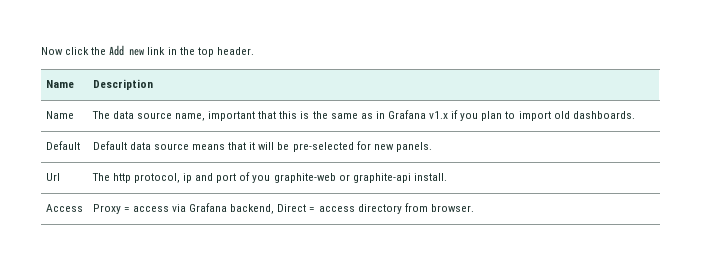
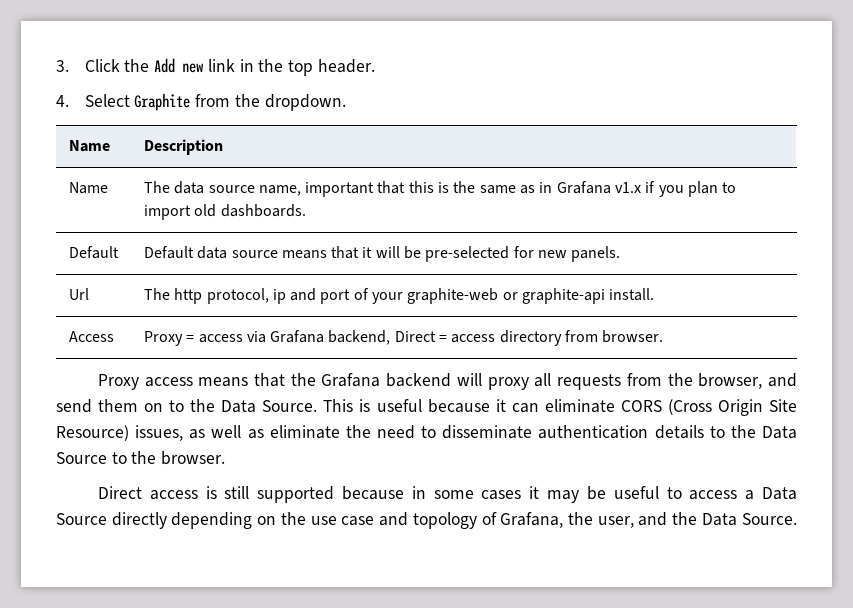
[41,47,90,55] Now click -> [56,59,120,72] 3. Click
(254, 51) none -> [56,93,346,111] // 4. Select Graphite from the dropdown.
[252,175,271,183] you -> [372,292,404,304] your
(474, 208) none -> [97,373,798,390] [56,399,797,416] [56,425,797,441] [56,451,226,465] [97,486,797,503] [56,512,797,529] // Proxy access means that the Grafana backend will proxy all requests from the browser, and send them on to the Data Source. This is useful because it can eliminate CORS (Cross Origin Site Resource) issues, as well as eliminate the need to disseminate authentication details to the Data Source to the browser. // Direct access is still supported because in some cases it may be useful to access a Data Source directly depending on the use case and topology of Grafana, the user, and the Data Source.

